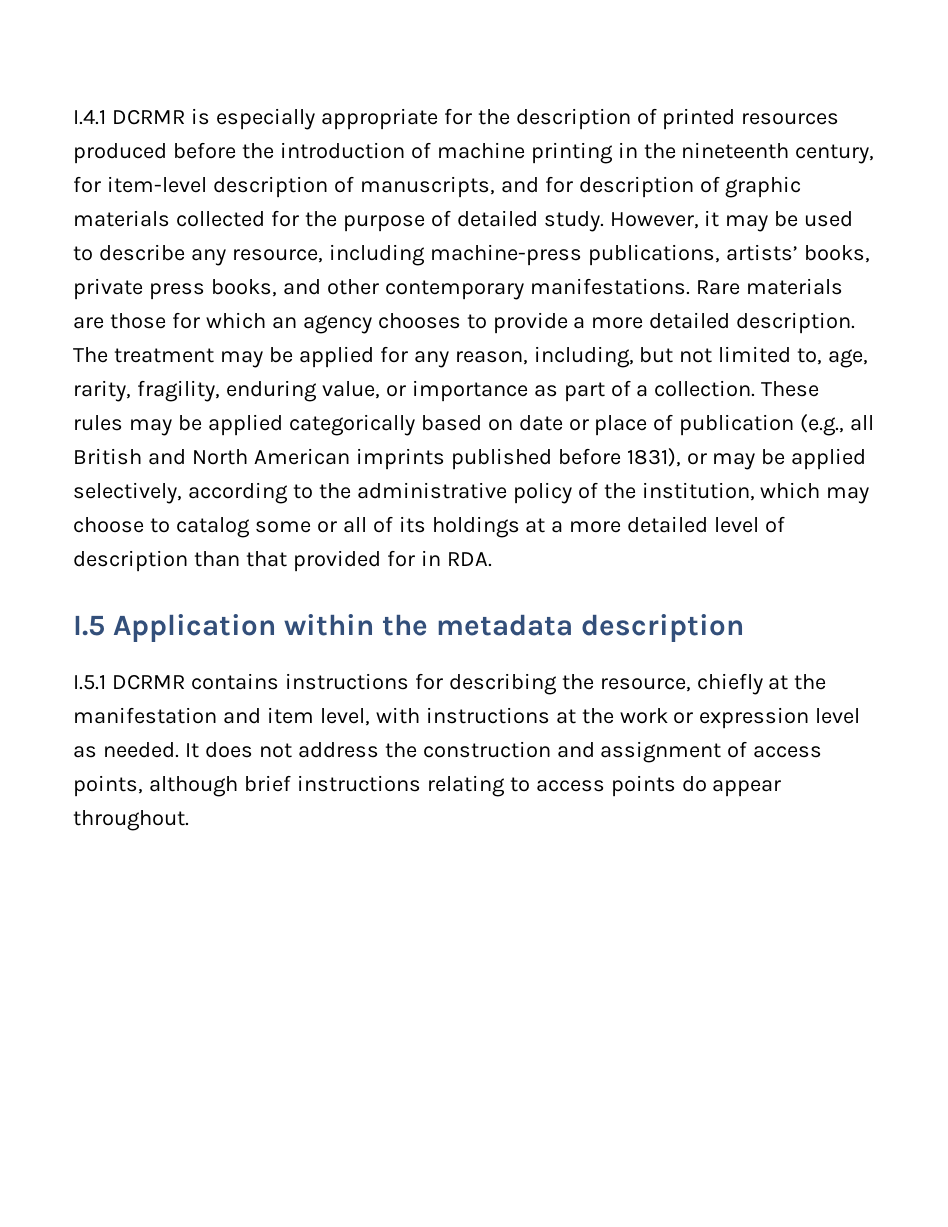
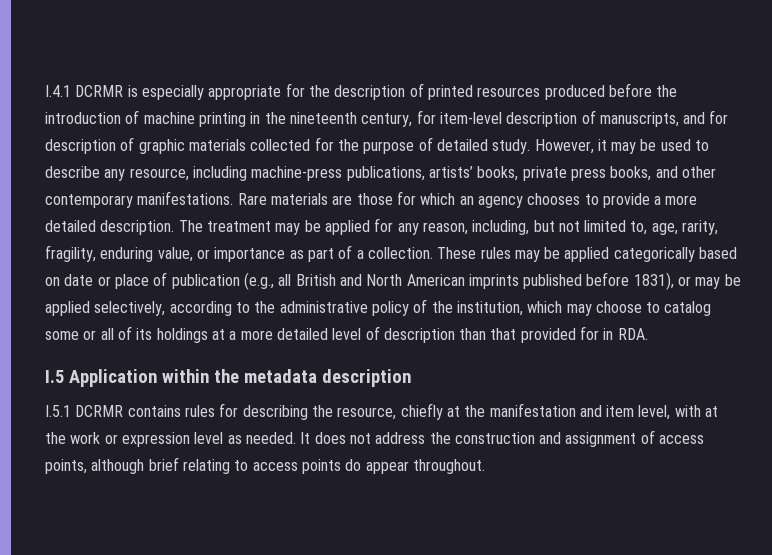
[284,673,409,690] instructions -> [184,405,215,417] rules
[425,707,550,724] instructions -> (701, 411) none
[296,775,421,792] instructions -> (179, 464) none

